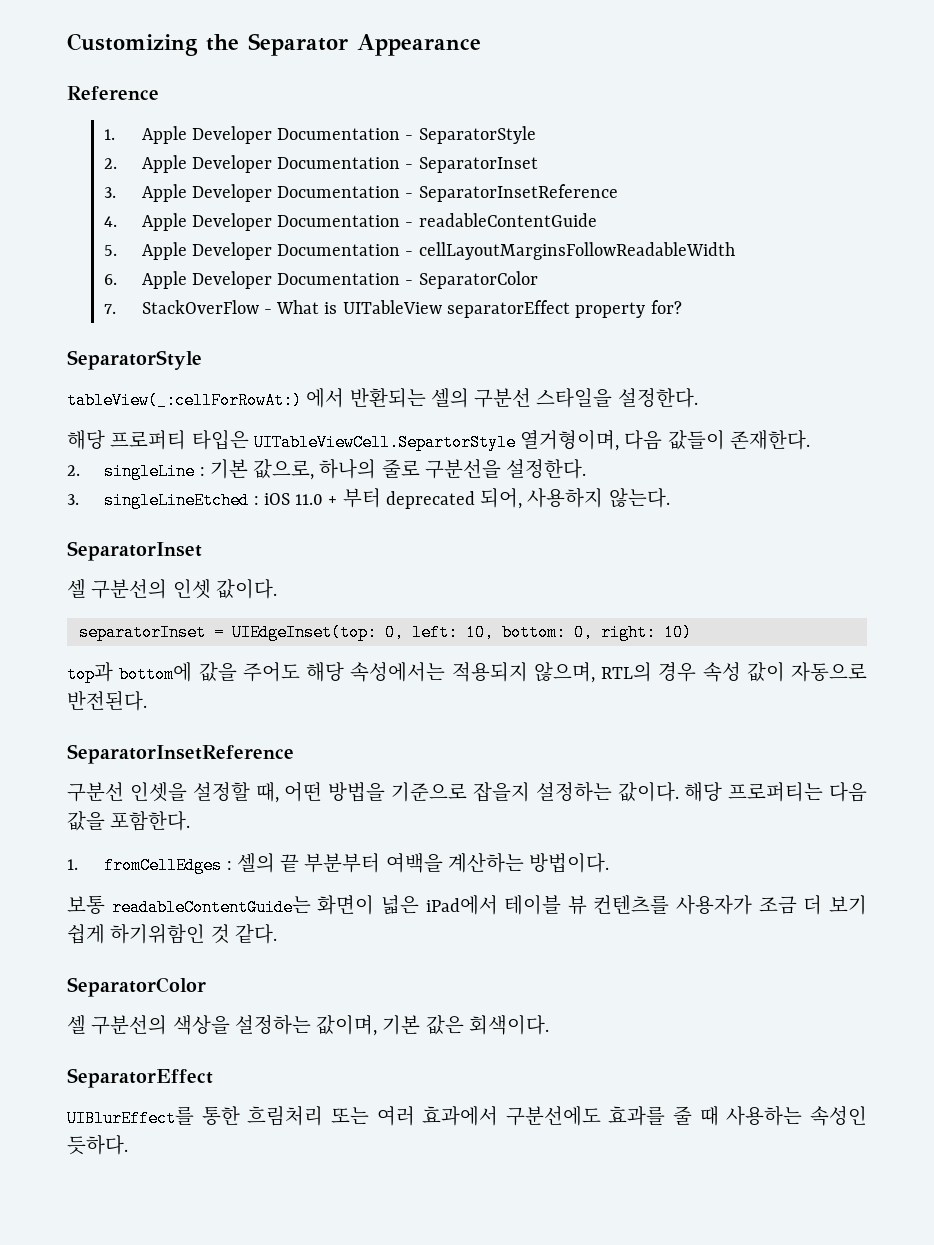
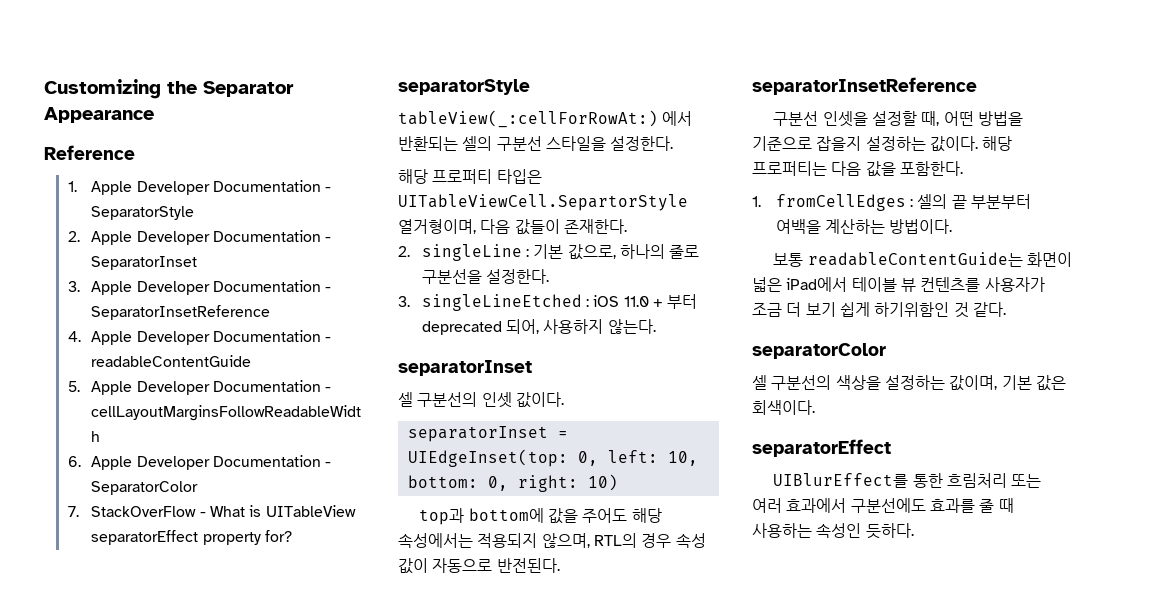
[67,350,202,370] SeparatorStyle -> [398,79,530,95] separatorStyle
[67,541,202,561] SeparatorInset -> [398,360,532,376] separatorInset
[67,744,294,764] SeparatorInsetReference -> [752,77,977,95] separatorInsetReference
[67,977,206,997] SeparatorColor -> [752,343,886,359] separatorColor
[67,1068,213,1088] SeparatorEffect -> [752,439,891,457] separatorEffect

